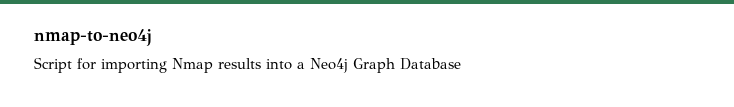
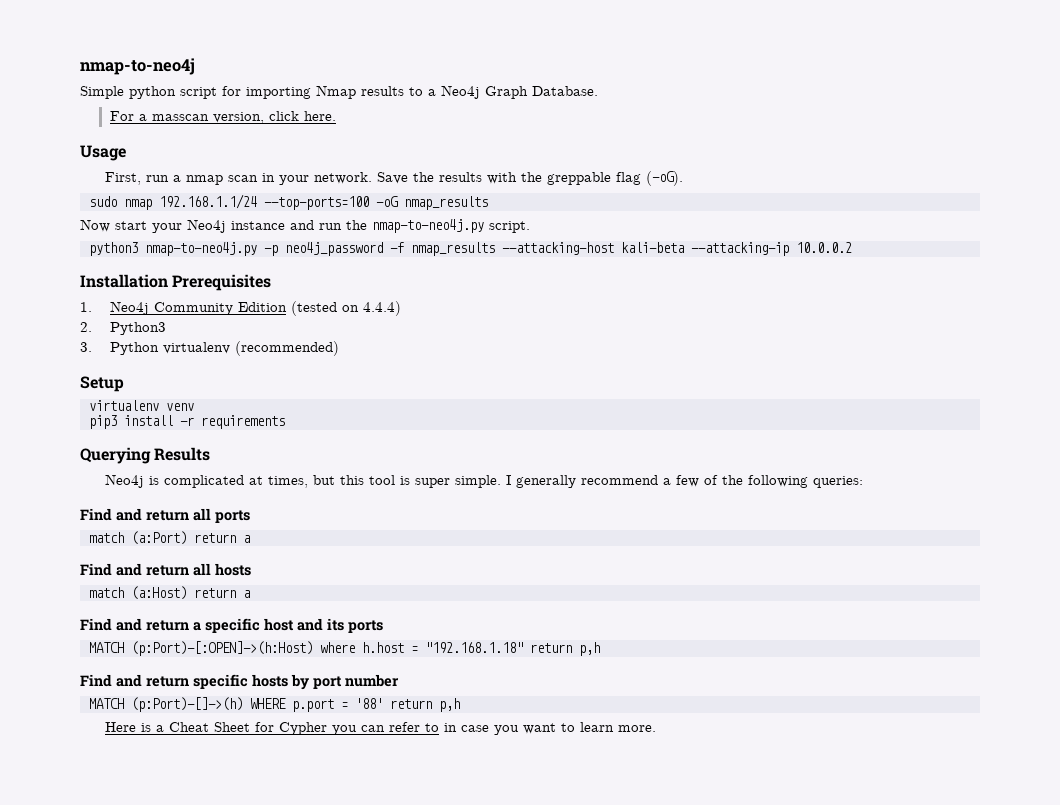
[34,57,72,73] Script -> [80,86,217,99] Simple python script
[266,59,292,70] into -> [409,87,423,96] to
[400,58,461,70] Database -> [532,86,598,96] [109,111,336,124] [80,145,126,161] [105,171,684,186] [89,194,488,210] [80,219,530,233] [89,242,852,256] [80,274,272,291] [80,301,401,316] [80,322,166,335] [80,341,339,356] [80,376,124,392] [89,400,194,411] [89,415,285,429] [80,447,211,464] [105,474,864,488] [80,508,250,523] [89,531,250,545] [80,563,251,576] [89,586,250,600] [80,618,383,633] [89,641,600,656] [80,674,399,690] [89,697,460,712] [105,722,657,735] Database. // For a masscan version, click here. // Usage // First, run a nmap scan in your network. Save the results with the greppable flag (-oG). // sudo nmap 192.168.1.1/24 --top-ports=100 -oG nmap_results // Now start your Neo4j instance and run the nmap-to-neo4j.py script. // python3 nmap-to-neo4j.py -p neo4j_password -f nmap_results --attacking-host kali-beta --attacking-ip 10.0.0.2 // Installation Prerequisites // 1. Neo4j Community Edition (tested on 4.4.4) // 2. Python3 // 3. Python virtualenv (recommended) // Setup // virtualenv venv // pip3 install -r requirements // Querying Results // Neo4j is complicated at times, but this tool is super simple. I generally recommend a few of the following queries: // Find and return all ports // match (a:Port) return a // Find and return all hosts // match (a:Host) return a // Find and return a specific host and its ports // MATCH (p:Port)-[:OPEN]->(h:Host) where h.host = "192.168.1.18" return p,h // Find and return specific hosts by port number // MATCH (p:Port)-[]->(h) WHERE p.port = '88' return p,h // Here is a Cheat Sheet for Cypher you can refer to in case you want to learn more.

